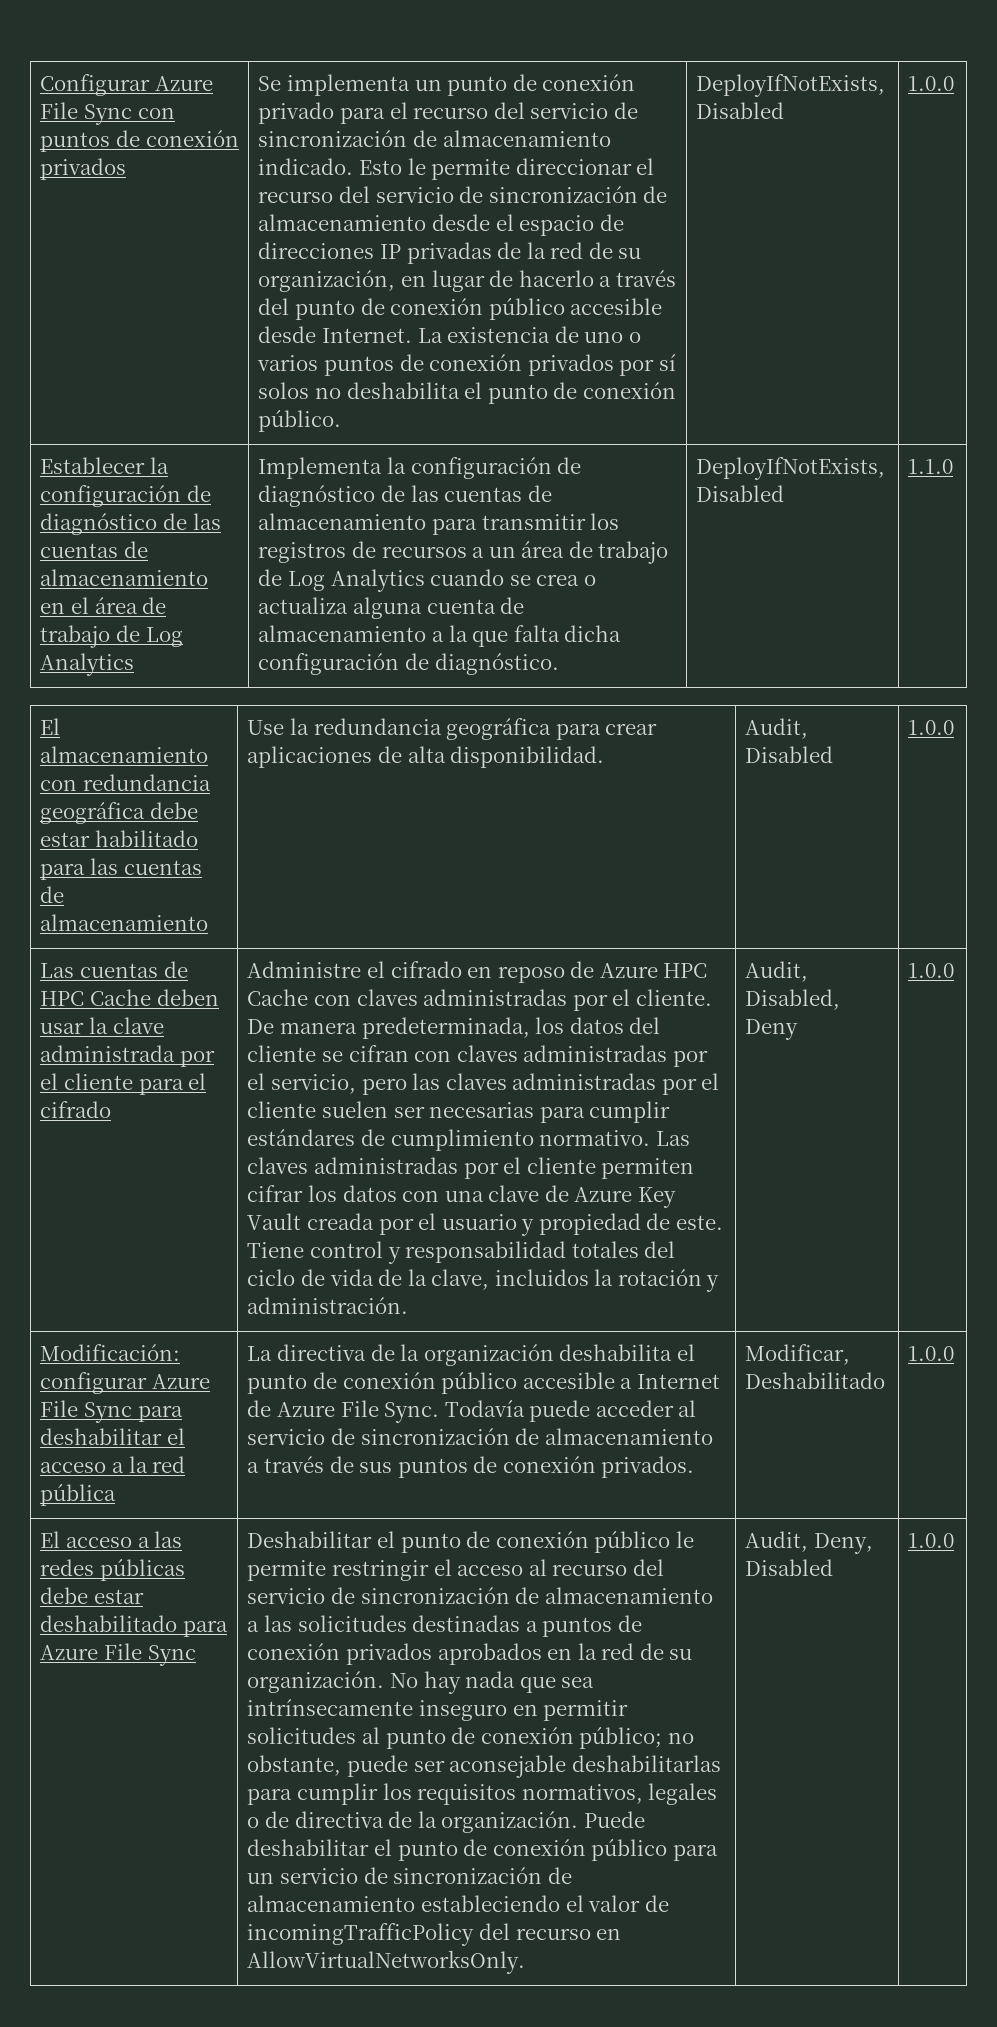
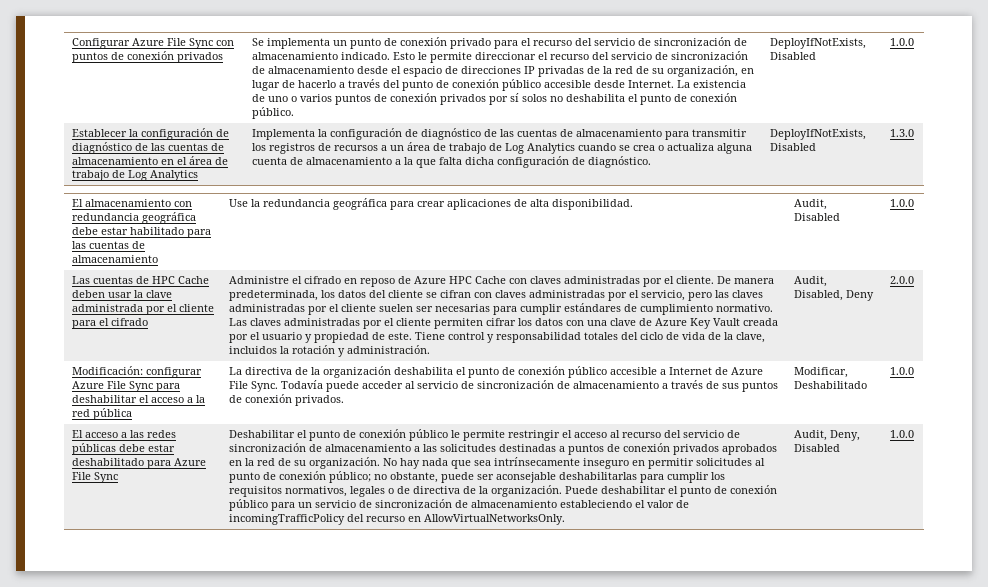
[908,459,954,474] 1.1.0 -> [889,129,914,137] 1.3.0
[908,963,955,978] 1.0.0 -> [889,276,914,284] 2.0.0

